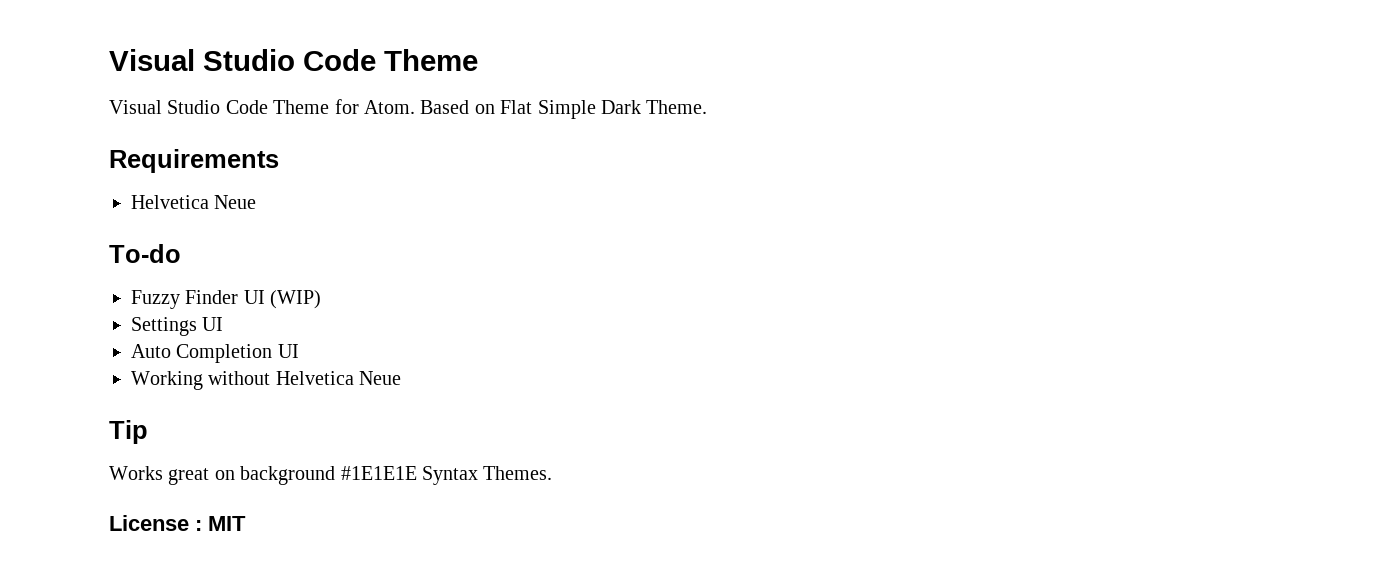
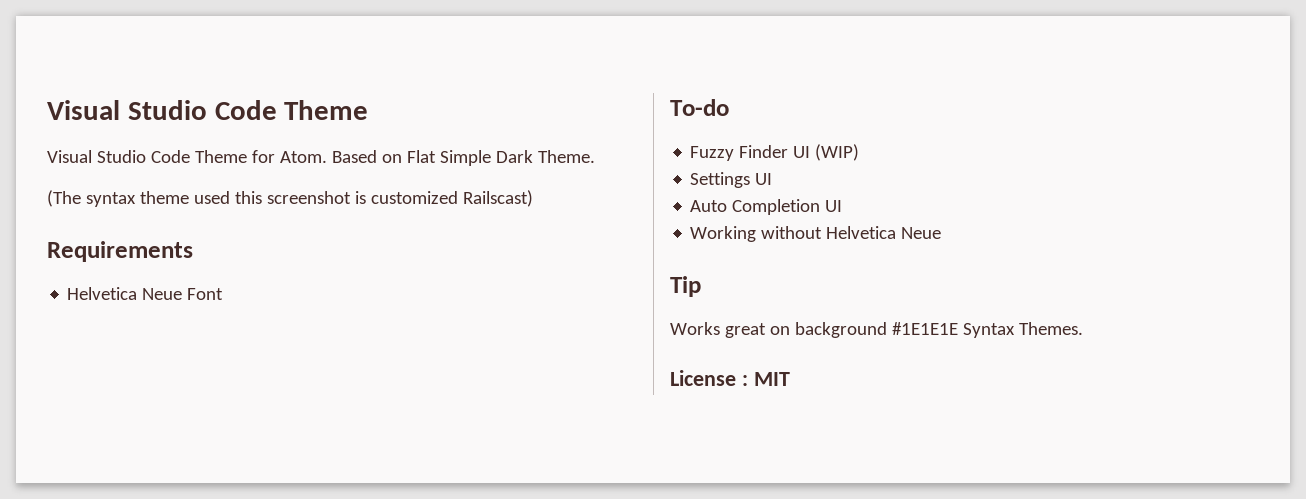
(708, 107) none -> [47,190,533,207] // (The syntax theme used this screenshot is customized Railscast)
(257, 202) none -> [187,288,224,300] Font

